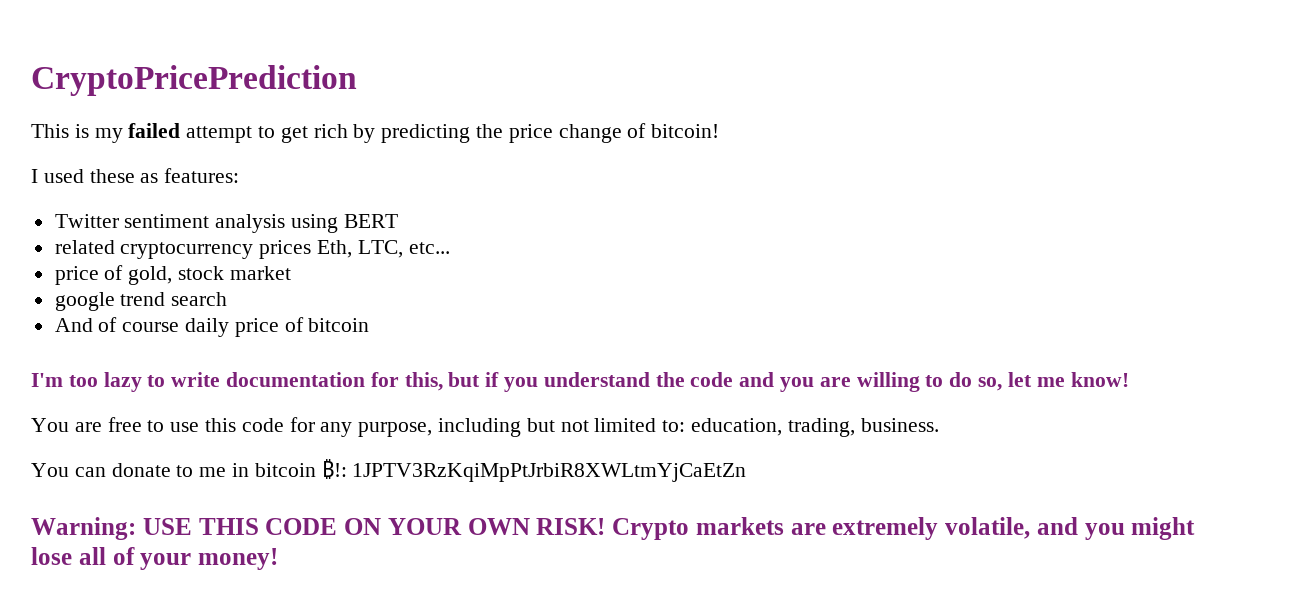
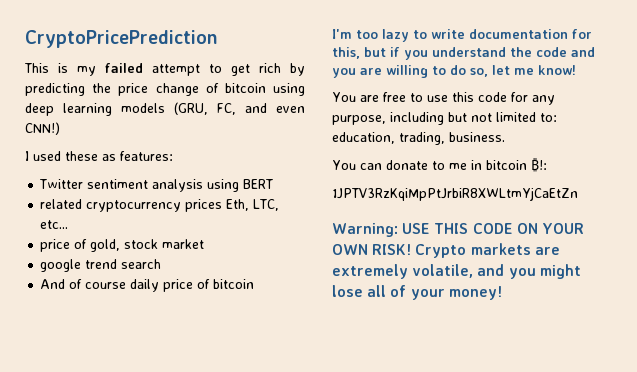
[651,124,720,138] bitcoin! -> [224,83,305,96] [25,102,305,116] [25,122,60,135] bitcoin using deep learning models (GRU, FC, and even CNN!)
(347, 469) none -> (547, 165) //

